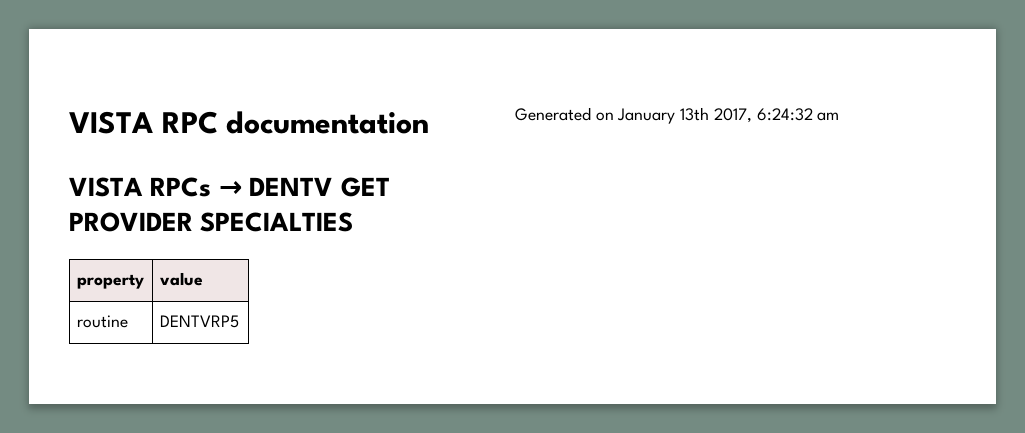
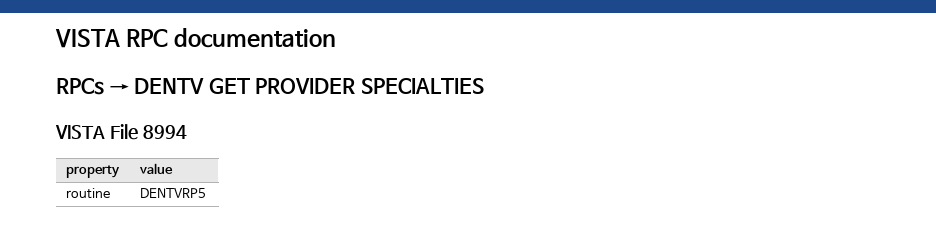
[69,177,143,197] VISTA -> (337, 38) none
(354, 222) none -> [55,124,187,140] // VISTA File 8994
[515,107,840,124] // Generated on January 13th 2017, 6:24:32 am -> (207, 193) none

